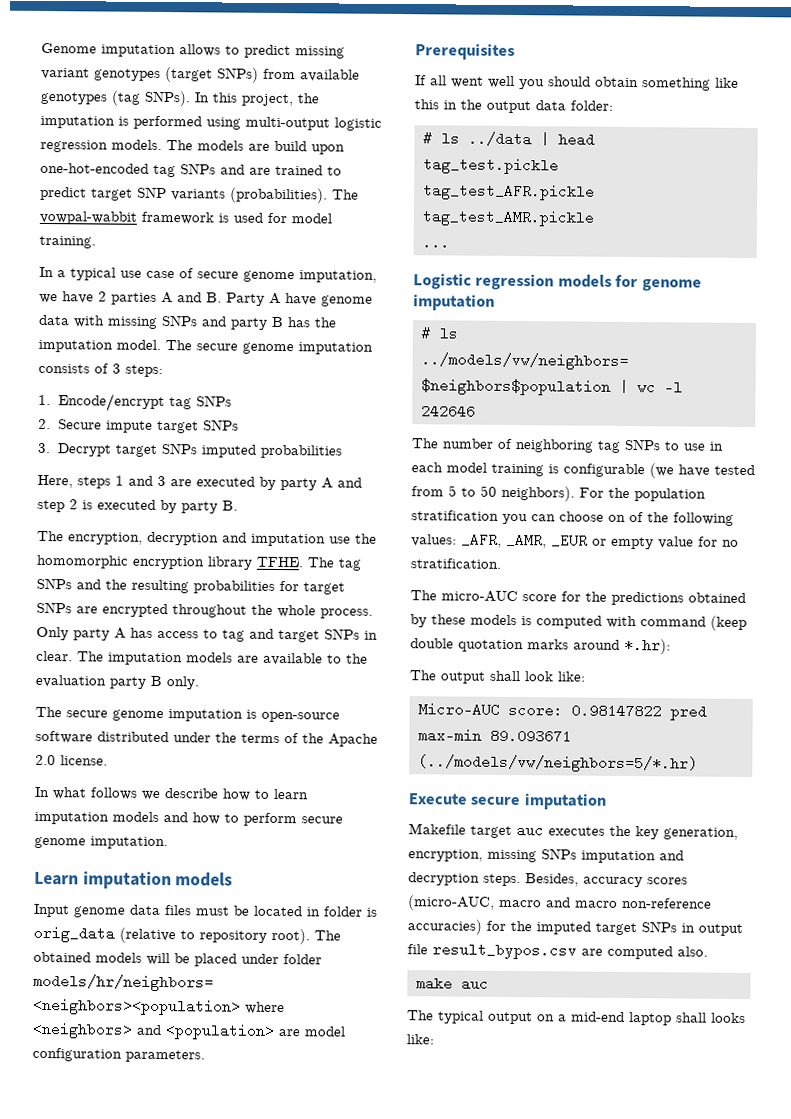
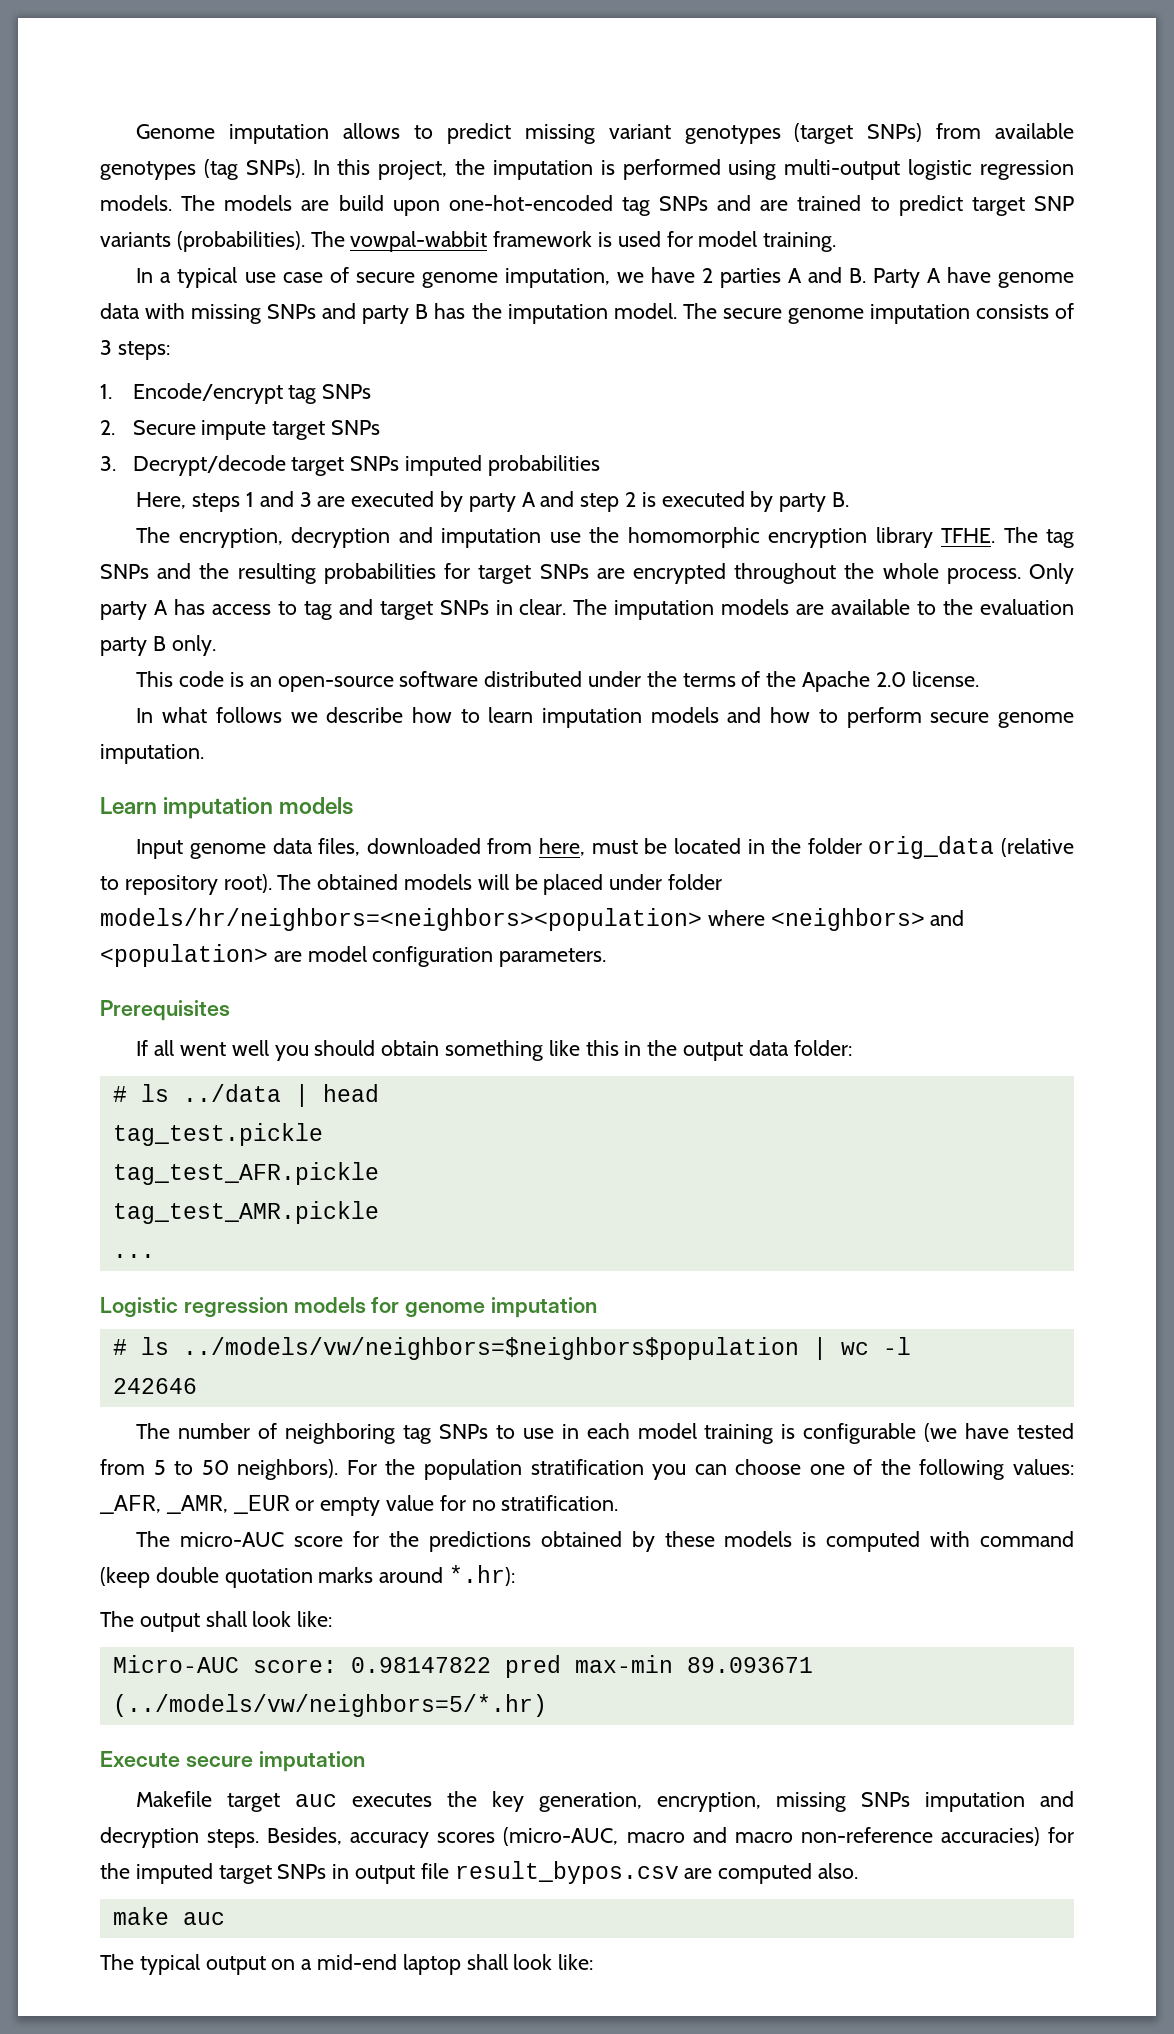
[56,443,111,457] Decrypt -> [132,455,286,476] Decrypt/decode
[35,706,257,722] The secure genome imputation is -> [136,671,272,687] This code is an
[164,905,192,916] files -> [318,838,586,856] files, downloaded from here,
[323,906,378,917] folder is -> [771,838,862,854] the folder
[608,514,626,522] on -> [809,1464,845,1475] one
[711,1012,746,1024] looks -> [513,1954,553,1970] look

